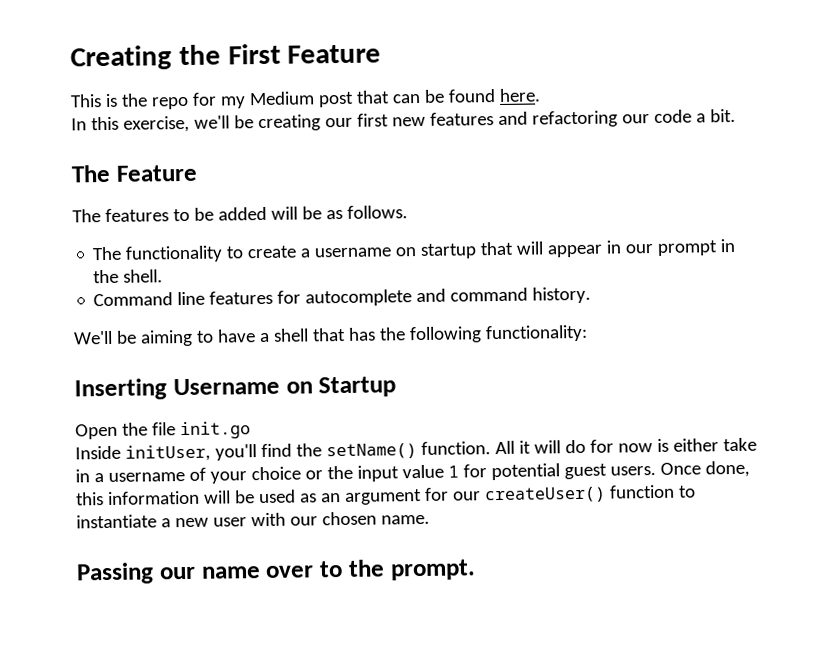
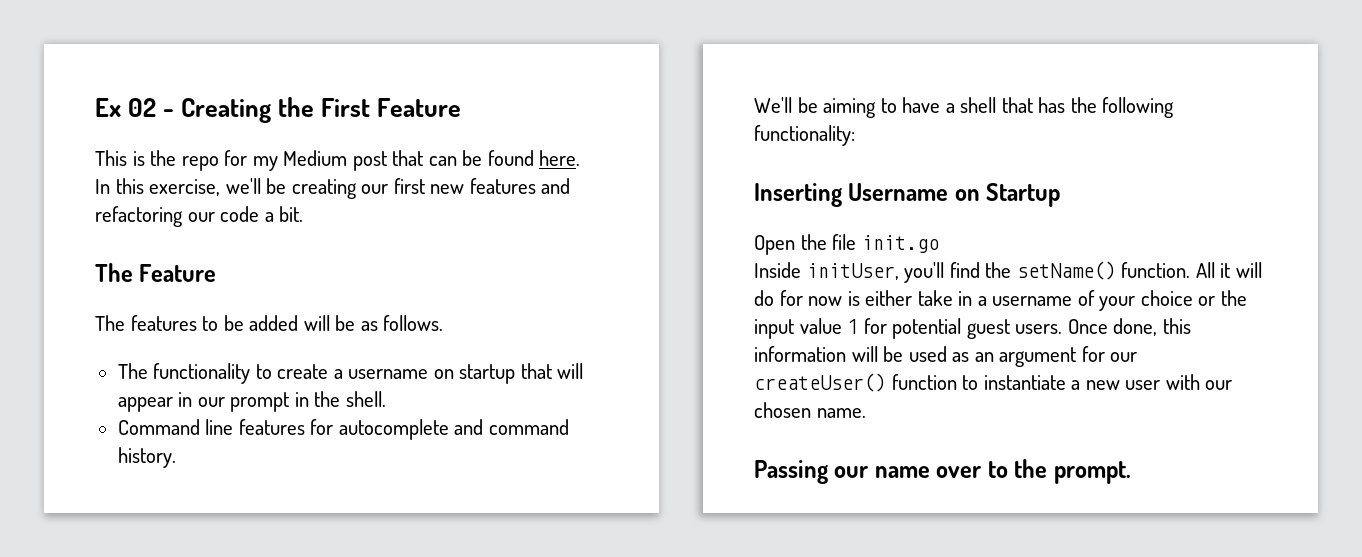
(70, 58) none -> [95,98,175,117] Ex 02 -

